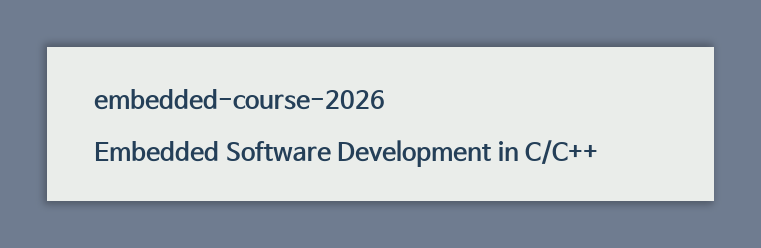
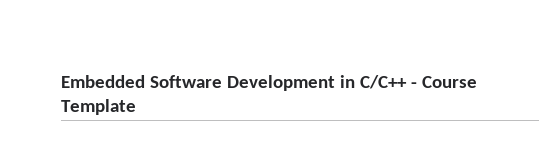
[94,89,385,110] embedded-course-2026 // -> (61, 81) none
(599, 152) none -> [410,76,477,88] [61,99,136,115] - Course Template

